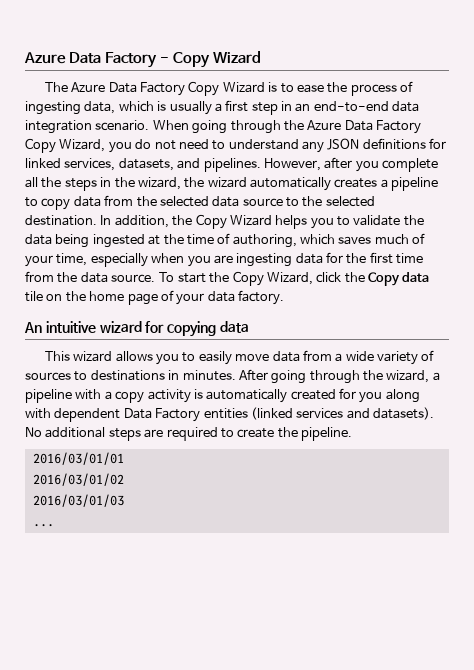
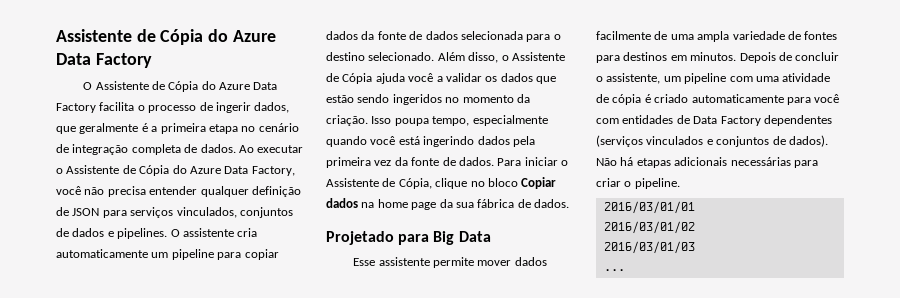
[24,51,261,68] [44,81,414,96] [25,100,420,115] [25,120,421,134] [25,138,447,153] [25,157,438,172] [25,177,439,191] [25,195,375,210] [25,214,424,229] [25,233,426,248] [25,252,424,267] [25,271,430,286] [25,290,284,305] [24,321,249,337] [44,350,435,365] [25,369,440,384] [25,388,420,403] [25,407,434,422] [25,427,298,441] Azure Data Factory - Copy Wizard // The Azure Data Factory Copy Wizard is to ease the process of ingesting data, which is usually a first step in an end-to-end data integration scenario. When going through the Azure Data Factory Copy Wizard, you do not need to understand any JSON definitions for linked services, datasets, and pipelines. However, after you complete all the steps in the wizard, the wizard automatically creates a pipeline to copy data from the selected data source to the selected destination. In addition, the Copy Wizard helps you to validate the data being ingested at the time of authoring, which saves much of your time, especially when you are ingesting data for the first time from the data source. To start the Copy Wizard, click the Copy data tile on the home page of your data factory. // An intuitive wizard for copying data // This wizard allows you to easily move data from a wide variety of sources to destinations in minutes. After going through the wizard, a pipeline with a copy activity is automatically created for you along with dependent Data Factory entities (linked services and datasets). No additional steps are required to create the -> [56,29,276,45] [56,53,152,68] [83,81,278,92] [56,102,290,113] [56,123,299,134] [56,144,304,155] [56,165,295,176] [56,186,301,197] [56,207,293,218] [56,228,258,239] [56,249,279,260] [326,31,561,42] [326,52,565,63] [326,73,556,84] [326,94,530,105] [326,115,548,126] [326,136,535,147] [326,157,568,168] [326,177,557,189] [326,198,569,210] [326,231,491,245] [353,257,547,268] [596,31,838,42] [596,52,840,63] [596,73,831,84] [596,94,840,105] [596,115,832,126] [596,135,828,147] [596,157,818,168] [596,178,632,187] Assistente de Cópia do Azure Data Factory // O Assistente de Cópia do Azure Data Factory facilita o processo de ingerir dados, que geralmente é a primeira etapa no cenário de integração completa de dados. Ao executar o Assistente de Cópia do Azure Data Factory, você não precisa entender qualquer definição de JSON para serviços vinculados, conjuntos de dados e pipelines. O assistente cria automaticamente um pipeline para copiar dados da fonte de dados selecionada para o destino selecionado. Além disso, o Assistente de Cópia ajuda você a validar os dados que estão sendo ingeridos no momento da criação. Isso poupa tempo, especialmente quando você está ingerindo dados pela primeira vez da fonte de dados. Para iniciar o Assistente de Cópia, clique no bloco Copiar dados na home page da sua fábrica de dados. // Projetado para Big Data // Esse assistente permite mover dados facilmente de uma ampla variedade de fontes para destinos em minutos. Depois de concluir o assistente, um pipeline com uma atividade de cópia é criado automaticamente para você com entidades de Data Factory dependentes (serviços vinculados e conjuntos de dados). Não há etapas adicionais necessárias para criar o

